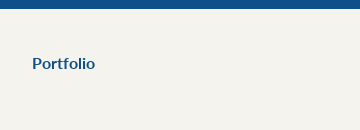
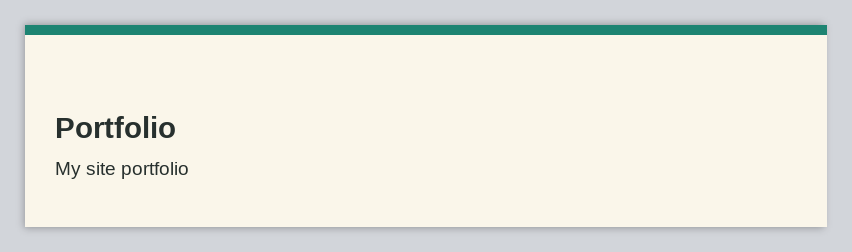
(95, 63) none -> [55,162,190,179] // My site portfolio

